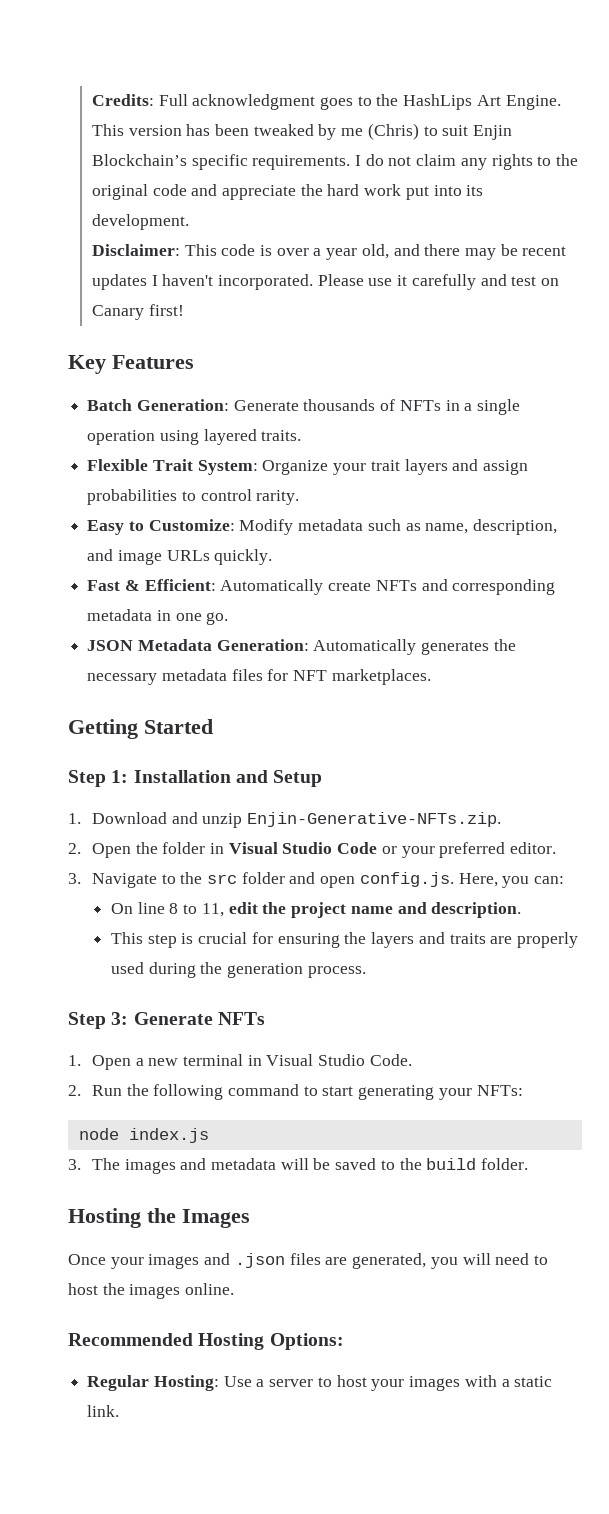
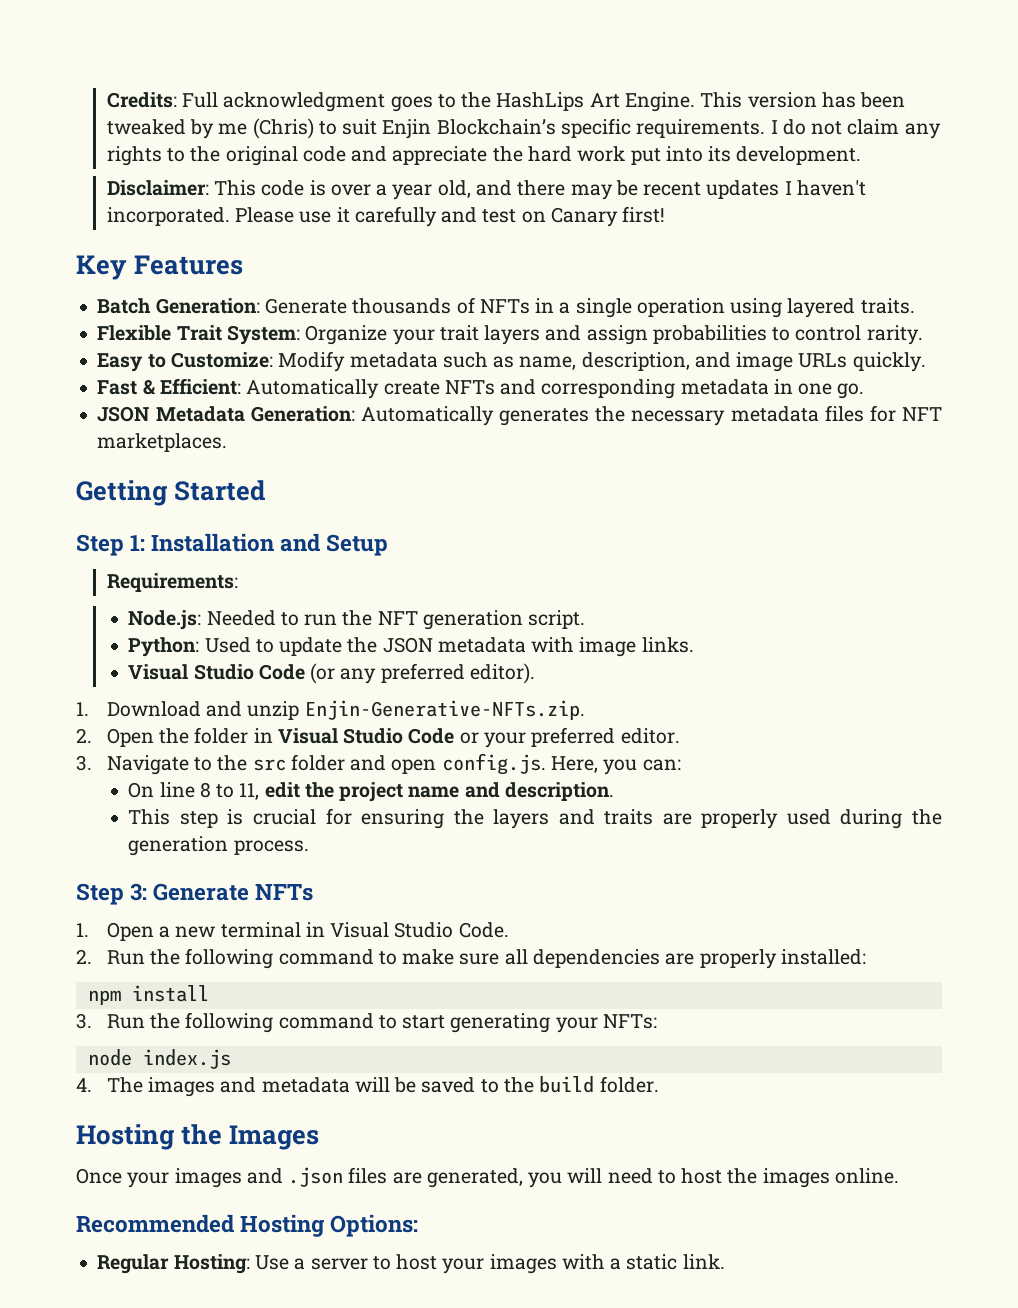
(323, 778) none -> [106,573,238,592] [128,610,586,630] [128,637,694,657] [128,663,535,684] // Requirements: // Node.js: Needed to run the NFT generation script. // Python: Used to update the JSON metadata with image links. // Visual Studio Code (or any preferred editor).
(318, 1091) none -> [402,949,866,969] [87,985,209,1005] [76,1012,397,1033] make sure all dependencies are properly installed: // npm install // 3. Run the following command to
[68,1159,81,1170] 3. -> [76,1078,92,1092] 4.

